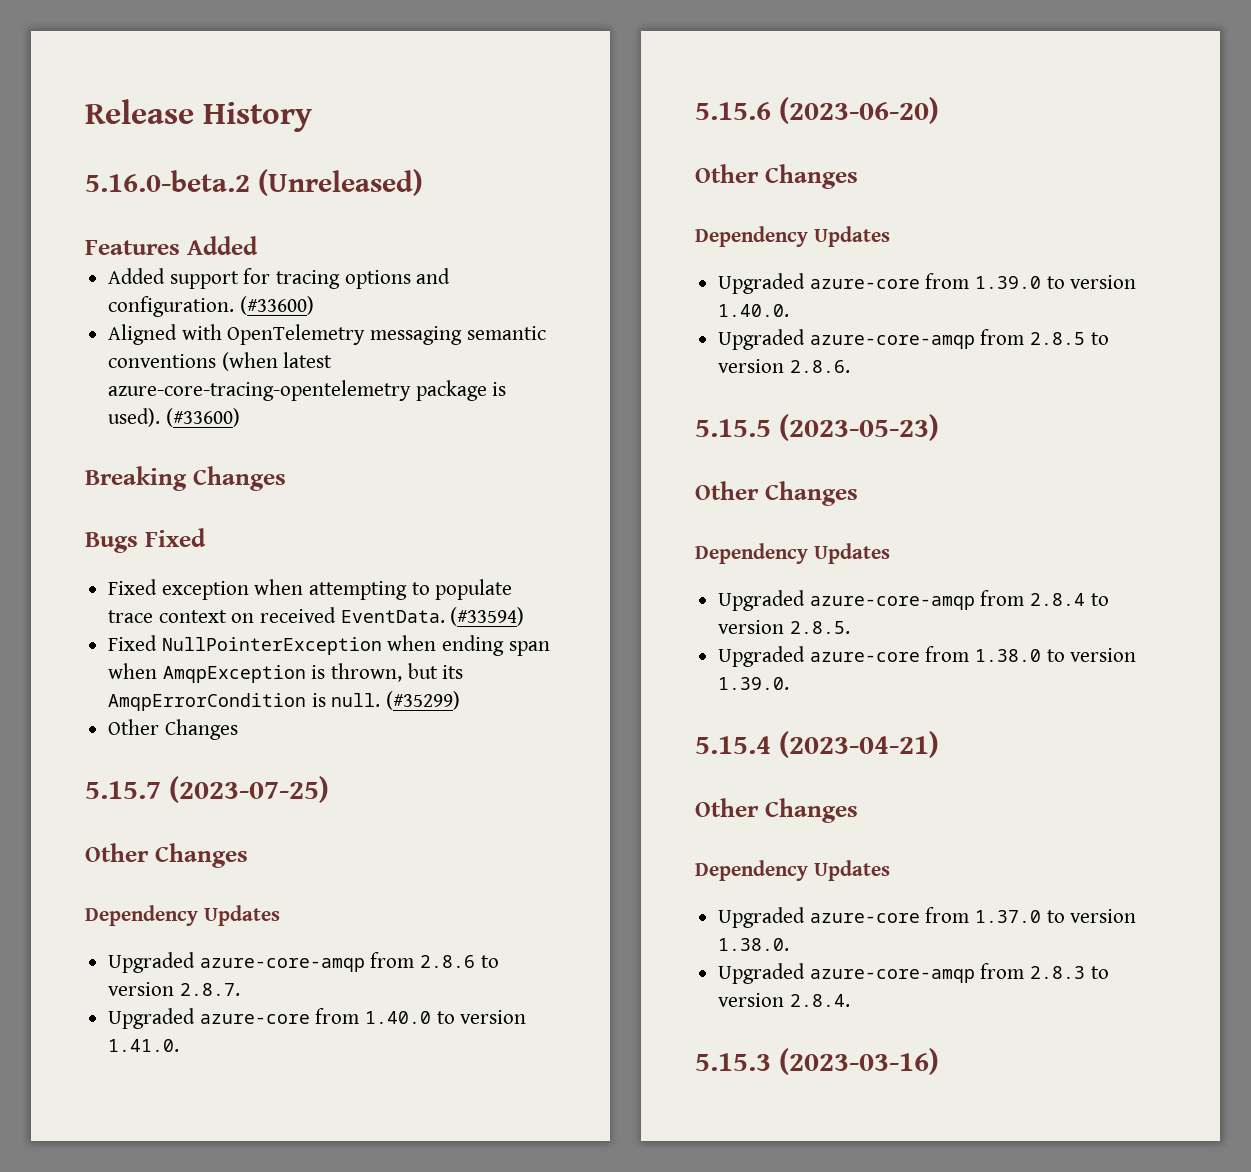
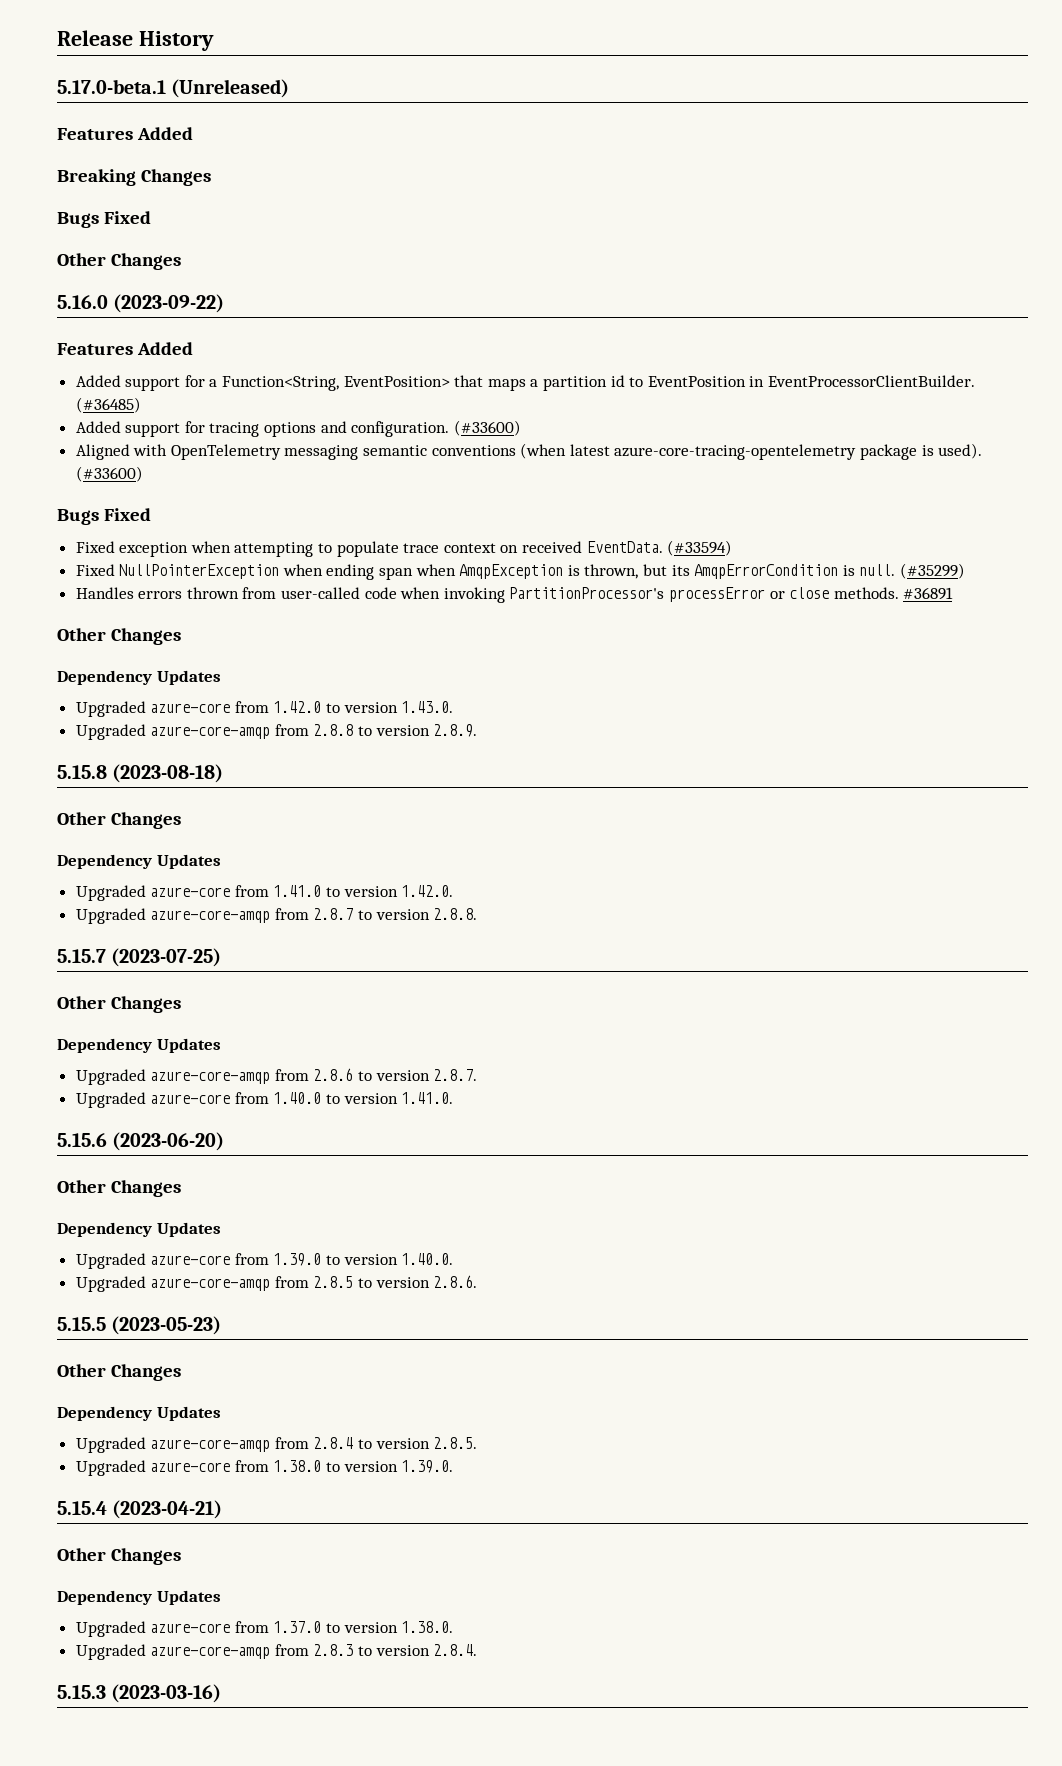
[85,170,250,192] 5.16.0-beta.2 -> [57,79,166,94] 5.17.0-beta.1
(258, 245) none -> [57,169,211,186] [57,211,151,228] [57,253,181,270] [57,294,225,313] [57,342,193,355] [75,375,975,391] [75,397,141,413] // Breaking Changes // Bugs Fixed // Other Changes // 5.16.0 (2023-09-22) // Features Added // Added support for a Function<String, EventPosition> that maps a partition id to EventPosition in EventProcessorClientBuilder. (#36485)
[85,466,286,491] // Breaking Changes -> (143, 474) none
[108,719,238,740] Other Changes -> [75,587,954,603] [57,628,181,645] [57,670,221,685] [75,701,454,717] [75,724,478,740] [57,764,224,783] [57,812,181,829] [57,854,221,869] [75,885,454,901] [75,908,478,924] Handles errors thrown from user-called code when invoking PartitionProcessor's processError or close methods. #36891 // Other Changes // Dependency Updates // Upgraded azure-core from 1.42.0 to version 1.43.0. // Upgraded azure-core-amqp from 2.8.8 to version 2.8.9. // 5.15.8 (2023-08-18) // Other Changes // Dependency Updates // Upgraded azure-core from 1.41.0 to version 1.42.0. // Upgraded azure-core-amqp from 2.8.7 to version 2.8.8.

